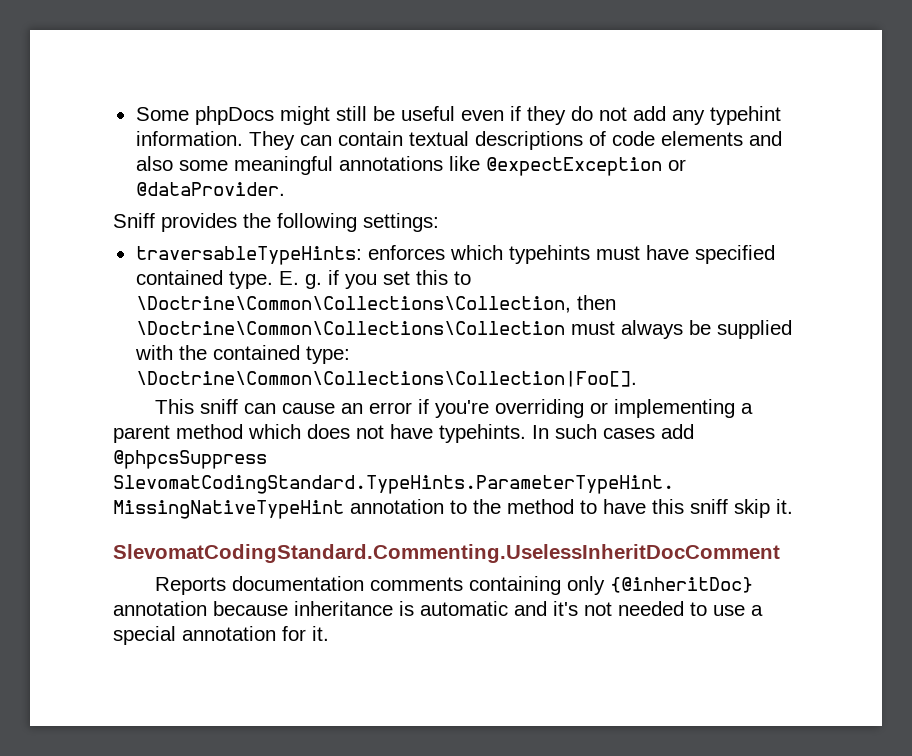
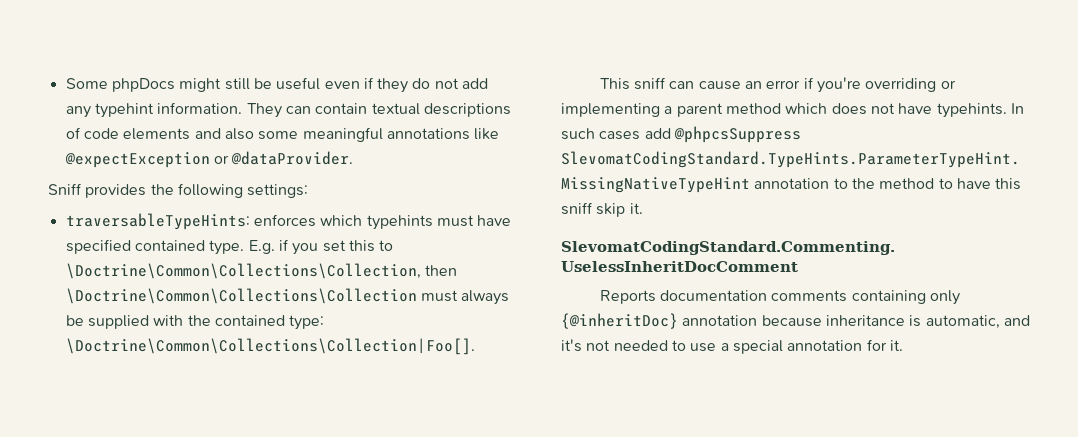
[278,271,322,289] E. g. -> [248,240,275,254] E.g.
[420,601,508,616] automatic -> [925,315,1000,329] automatic,

